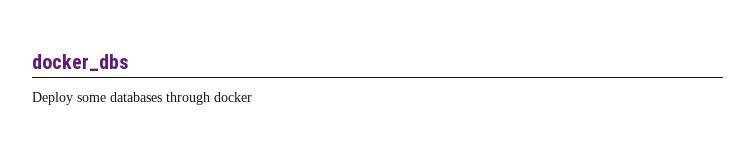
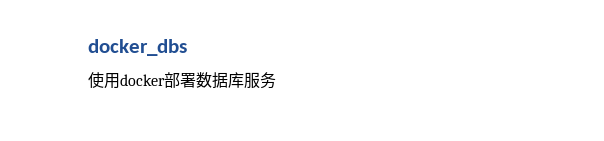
[32,92,252,105] Deploy some databases through docker -> [88,72,276,89] 使用docker部署数据库服务

